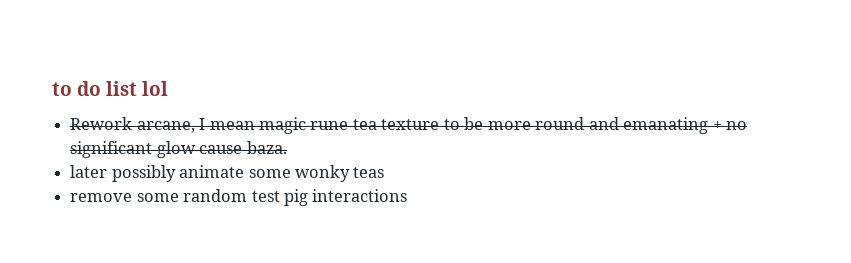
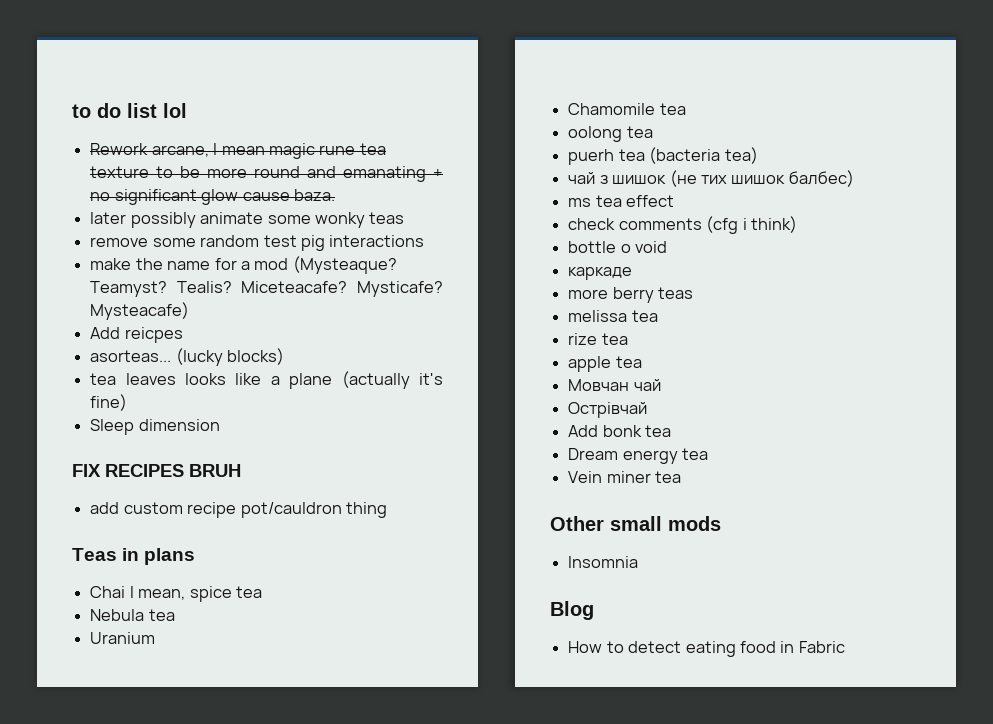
(408, 195) none -> [90,256,397,274] [90,281,443,297] [90,302,190,320] [90,327,183,343] [90,348,285,366] [90,371,443,389] [90,394,128,411] [90,419,220,435] [72,464,241,477] [90,502,387,518] [72,548,196,565] [90,586,262,602] [90,609,175,621] [90,632,156,644] [568,103,686,115] [568,126,653,142] [568,147,758,165] [568,170,854,187] [568,195,675,207] [568,216,797,234] [568,241,668,253] [568,267,633,280] [568,287,694,303] [568,310,658,322] [568,333,628,345] [568,356,642,372] [568,379,661,391] [568,402,648,418] [568,425,672,437] [568,448,709,464] [568,471,682,483] [550,516,721,531] [568,556,639,568] [550,601,594,620] [568,641,845,657] // make the name for a mod (Mysteaque? Teamyst? Tealis? Miceteacafe? Mysticafe? Mysteacafe) // Add reicpes // asorteas... (lucky blocks) // tea leaves looks like a plane (actually it's fine) // Sleep dimension // FIX RECIPES BRUH // add custom recipe pot/cauldron thing // Teas in plans // Chai I mean, spice tea // Nebula tea // Uranium // Chamomile tea // oolong tea // puerh tea (bacteria tea) // чай з шишок (не тих шишок балбес) // ms tea effect // check comments (cfg i think) // bottle o void // каркаде // more berry teas // melissa tea // rize tea // apple tea // Мовчан чай // Острівчай // Add bonk tea // Dream energy tea // Vein miner tea // Other small mods // Insomnia // Blog // How to detect eating food in Fabric

